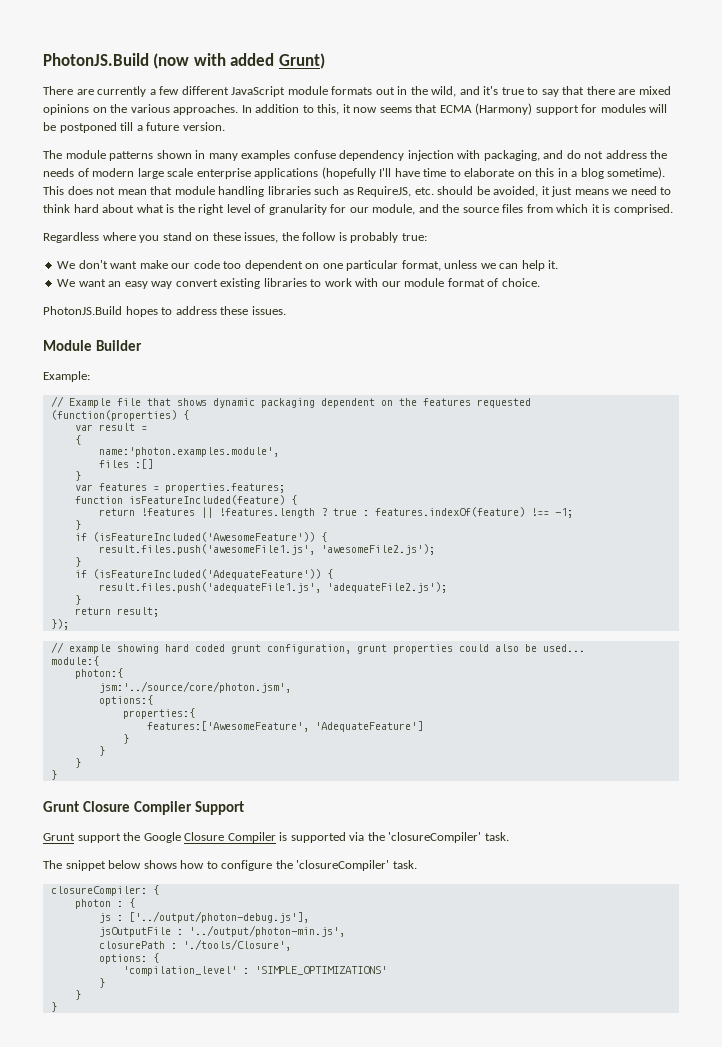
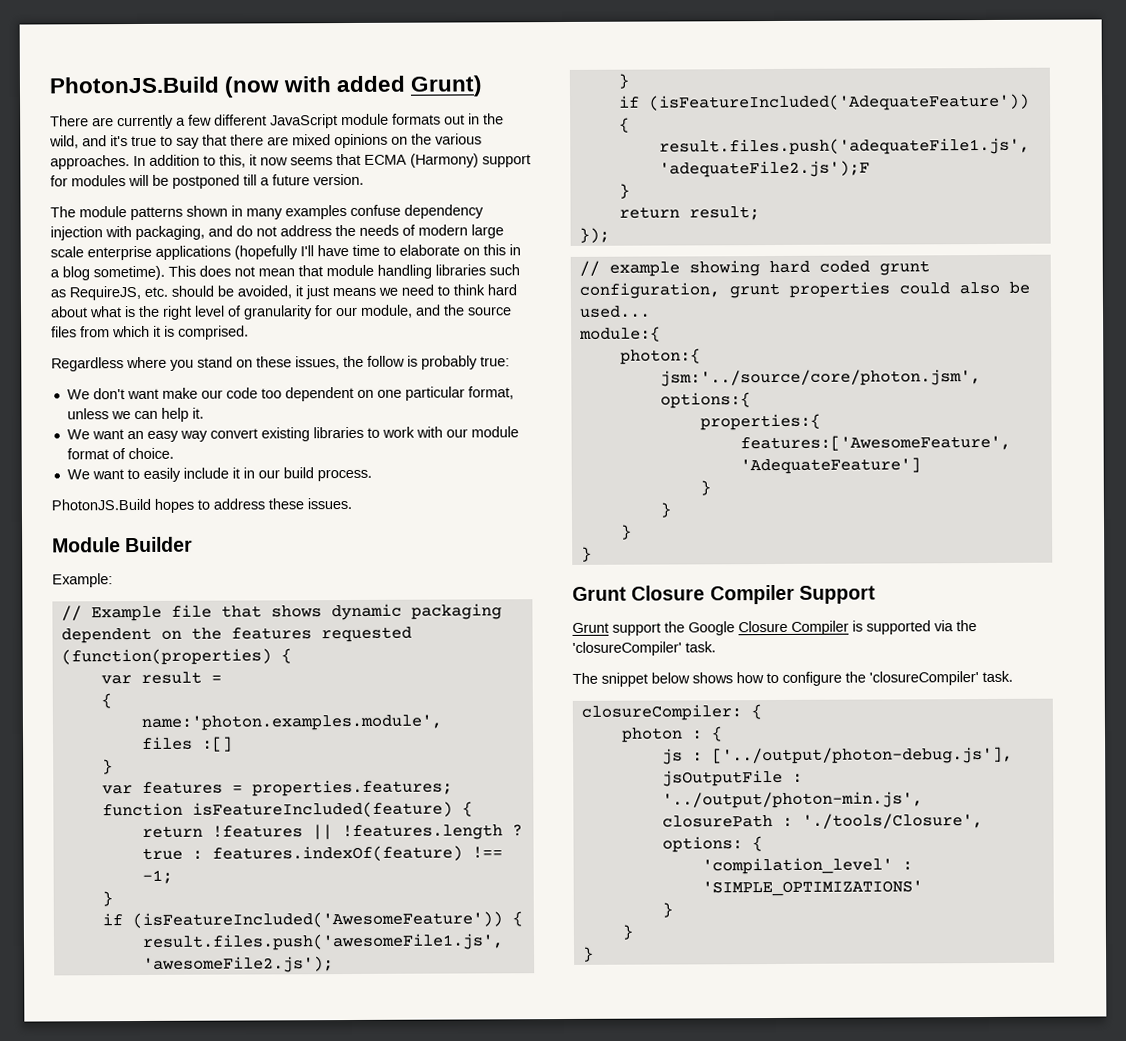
(540, 282) none -> [66,467,372,482] // We want to easily include it in our build process.
[326,582,447,593] 'adequateFile2.js'); -> [658,160,870,178] 'adequateFile2.js');F

